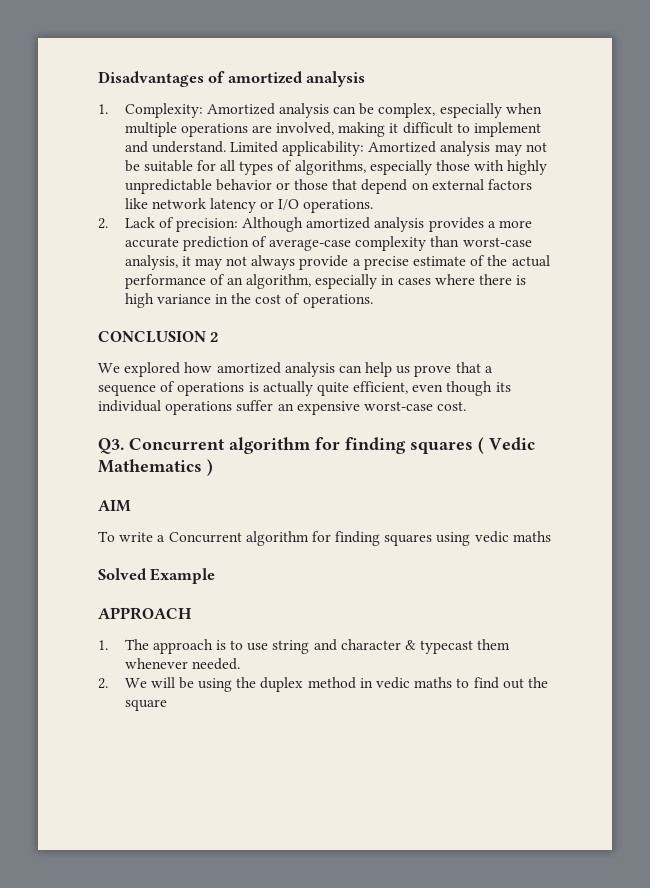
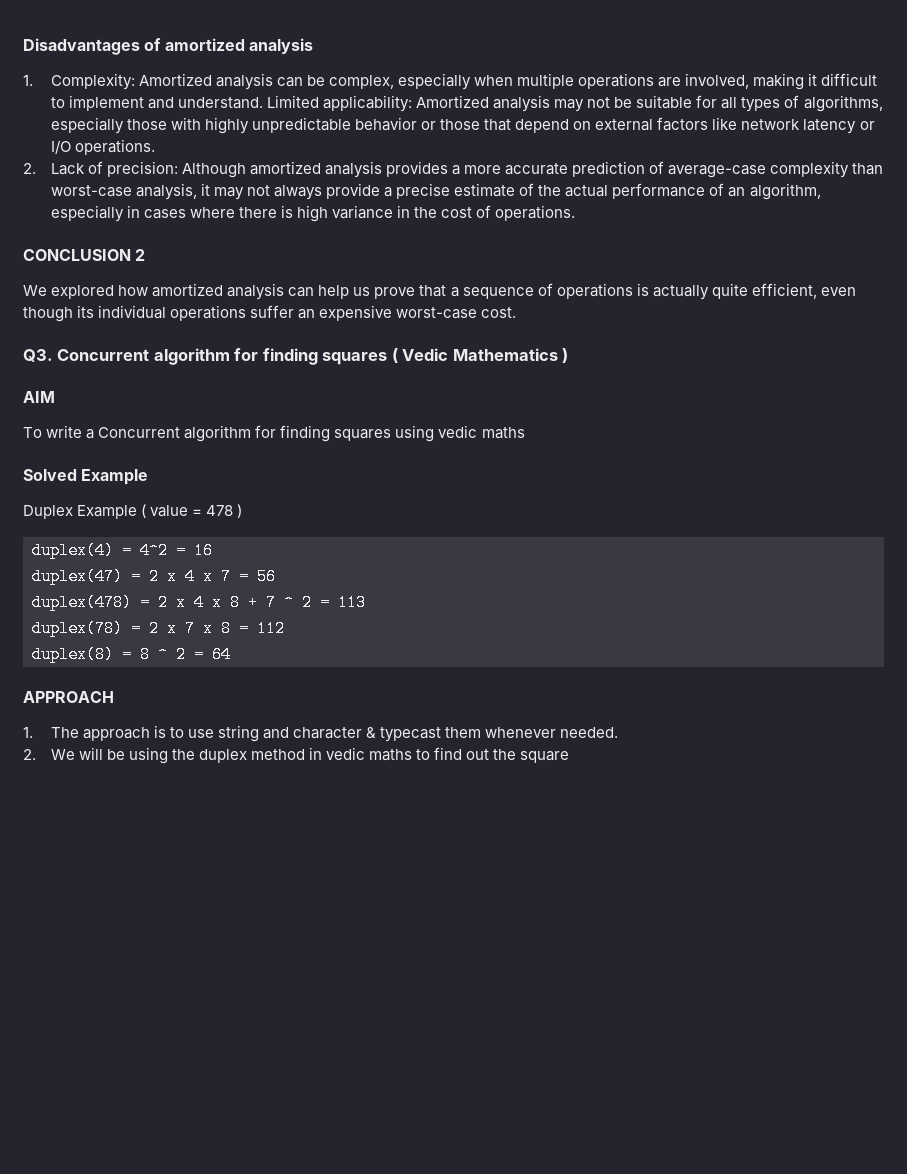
(216, 576) none -> [23,504,243,519] [32,542,213,559] [32,568,276,585] [32,594,366,611] [32,620,285,637] [32,646,231,663] // Duplex Example ( value = 478 ) // duplex(4) = 4^2 = 16 // duplex(47) = 2 x 4 x 7 = 56 // duplex(478) = 2 x 4 x 8 + 7 ^ 2 = 113 // duplex(78) = 2 x 7 x 8 = 112 // duplex(8) = 8 ^ 2 = 64

